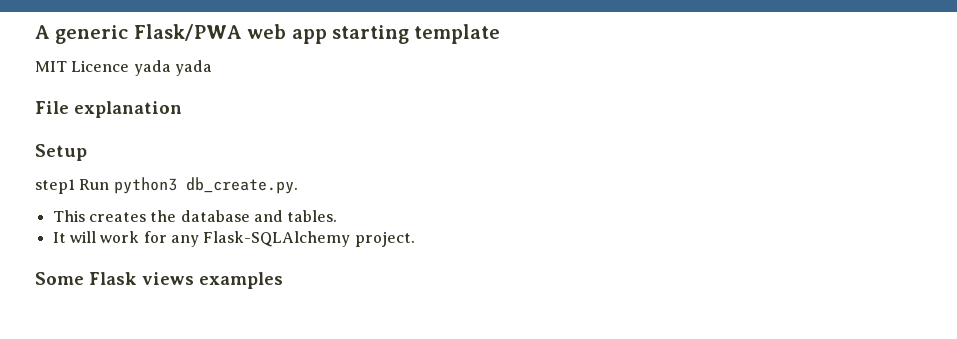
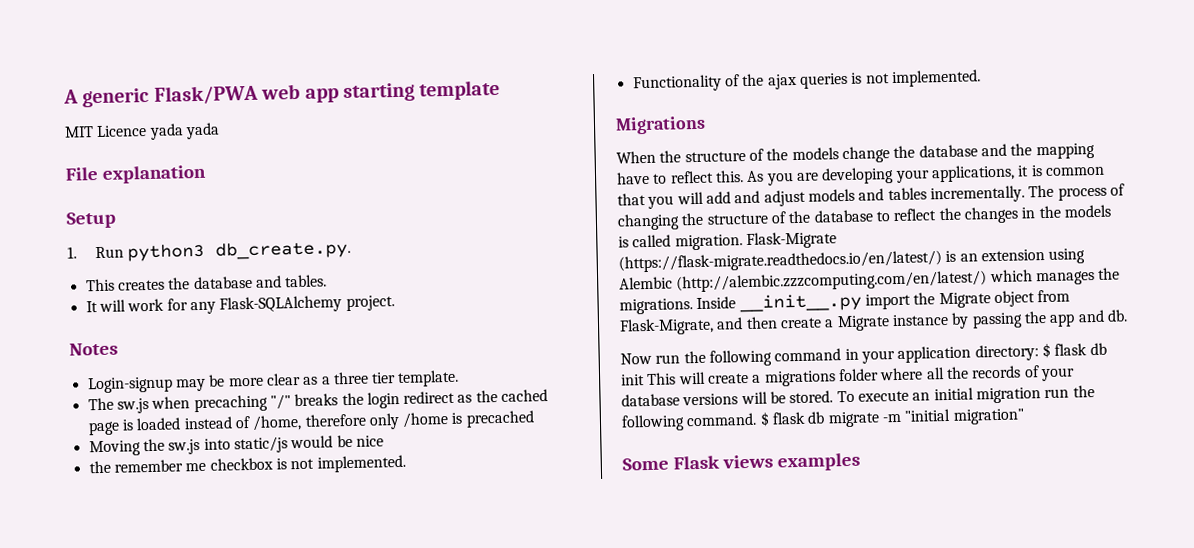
[35,179,75,194] step1 -> [67,246,77,259] 1.
(415, 239) none -> [69,342,118,356] [86,369,460,394] [87,389,549,414] [87,410,535,436] [88,434,384,457] [88,454,406,474] [632,69,981,93] [615,115,706,135] [616,142,1095,164] [616,164,1105,186] [617,183,1125,209] [617,204,1111,231] [618,231,837,251] [618,248,1086,273] [619,267,1121,293] [619,289,1071,315] [619,309,1128,336] [620,342,1107,367] [621,365,1075,387] [621,385,1095,407] [621,408,1025,432] // Notes // Login-signup may be more clear as a three tier template. // The sw.js when precaching "/" breaks the login redirect as the cached page is loaded instead of /home, therefore only /home is precached // Moving the sw.js into static/js would be nice // the remember me checkbox is not implemented. // Functionality of the ajax queries is not implemented. // Migrations // When the structure of the models change the database and the mapping have to reflect this. As you are developing your applications, it is common that you will add and adjust models and tables incrementally. The process of changing the structure of the database to reflect the changes in the models is called migration. Flask-Migrate (https://flask-migrate.readthedocs.io/en/latest/) is an extension using Alembic (http://alembic.zzzcomputing.com/en/latest/) which manages the migrations. Inside __init__.py import the Migrate object from Flask-Migrate, and then create a Migrate instance by passing the app and db. // Now run the following command in your application directory: $ flask db init This will create a migrations folder where all the records of your database versions will be stored. To execute an initial migration run the following command. $ flask db migrate -m "initial migration"

